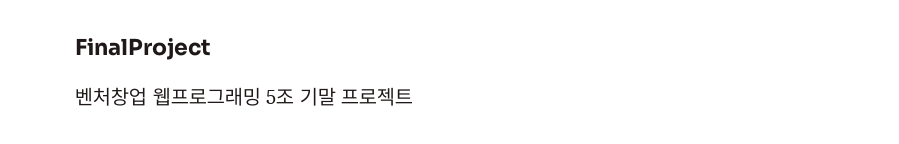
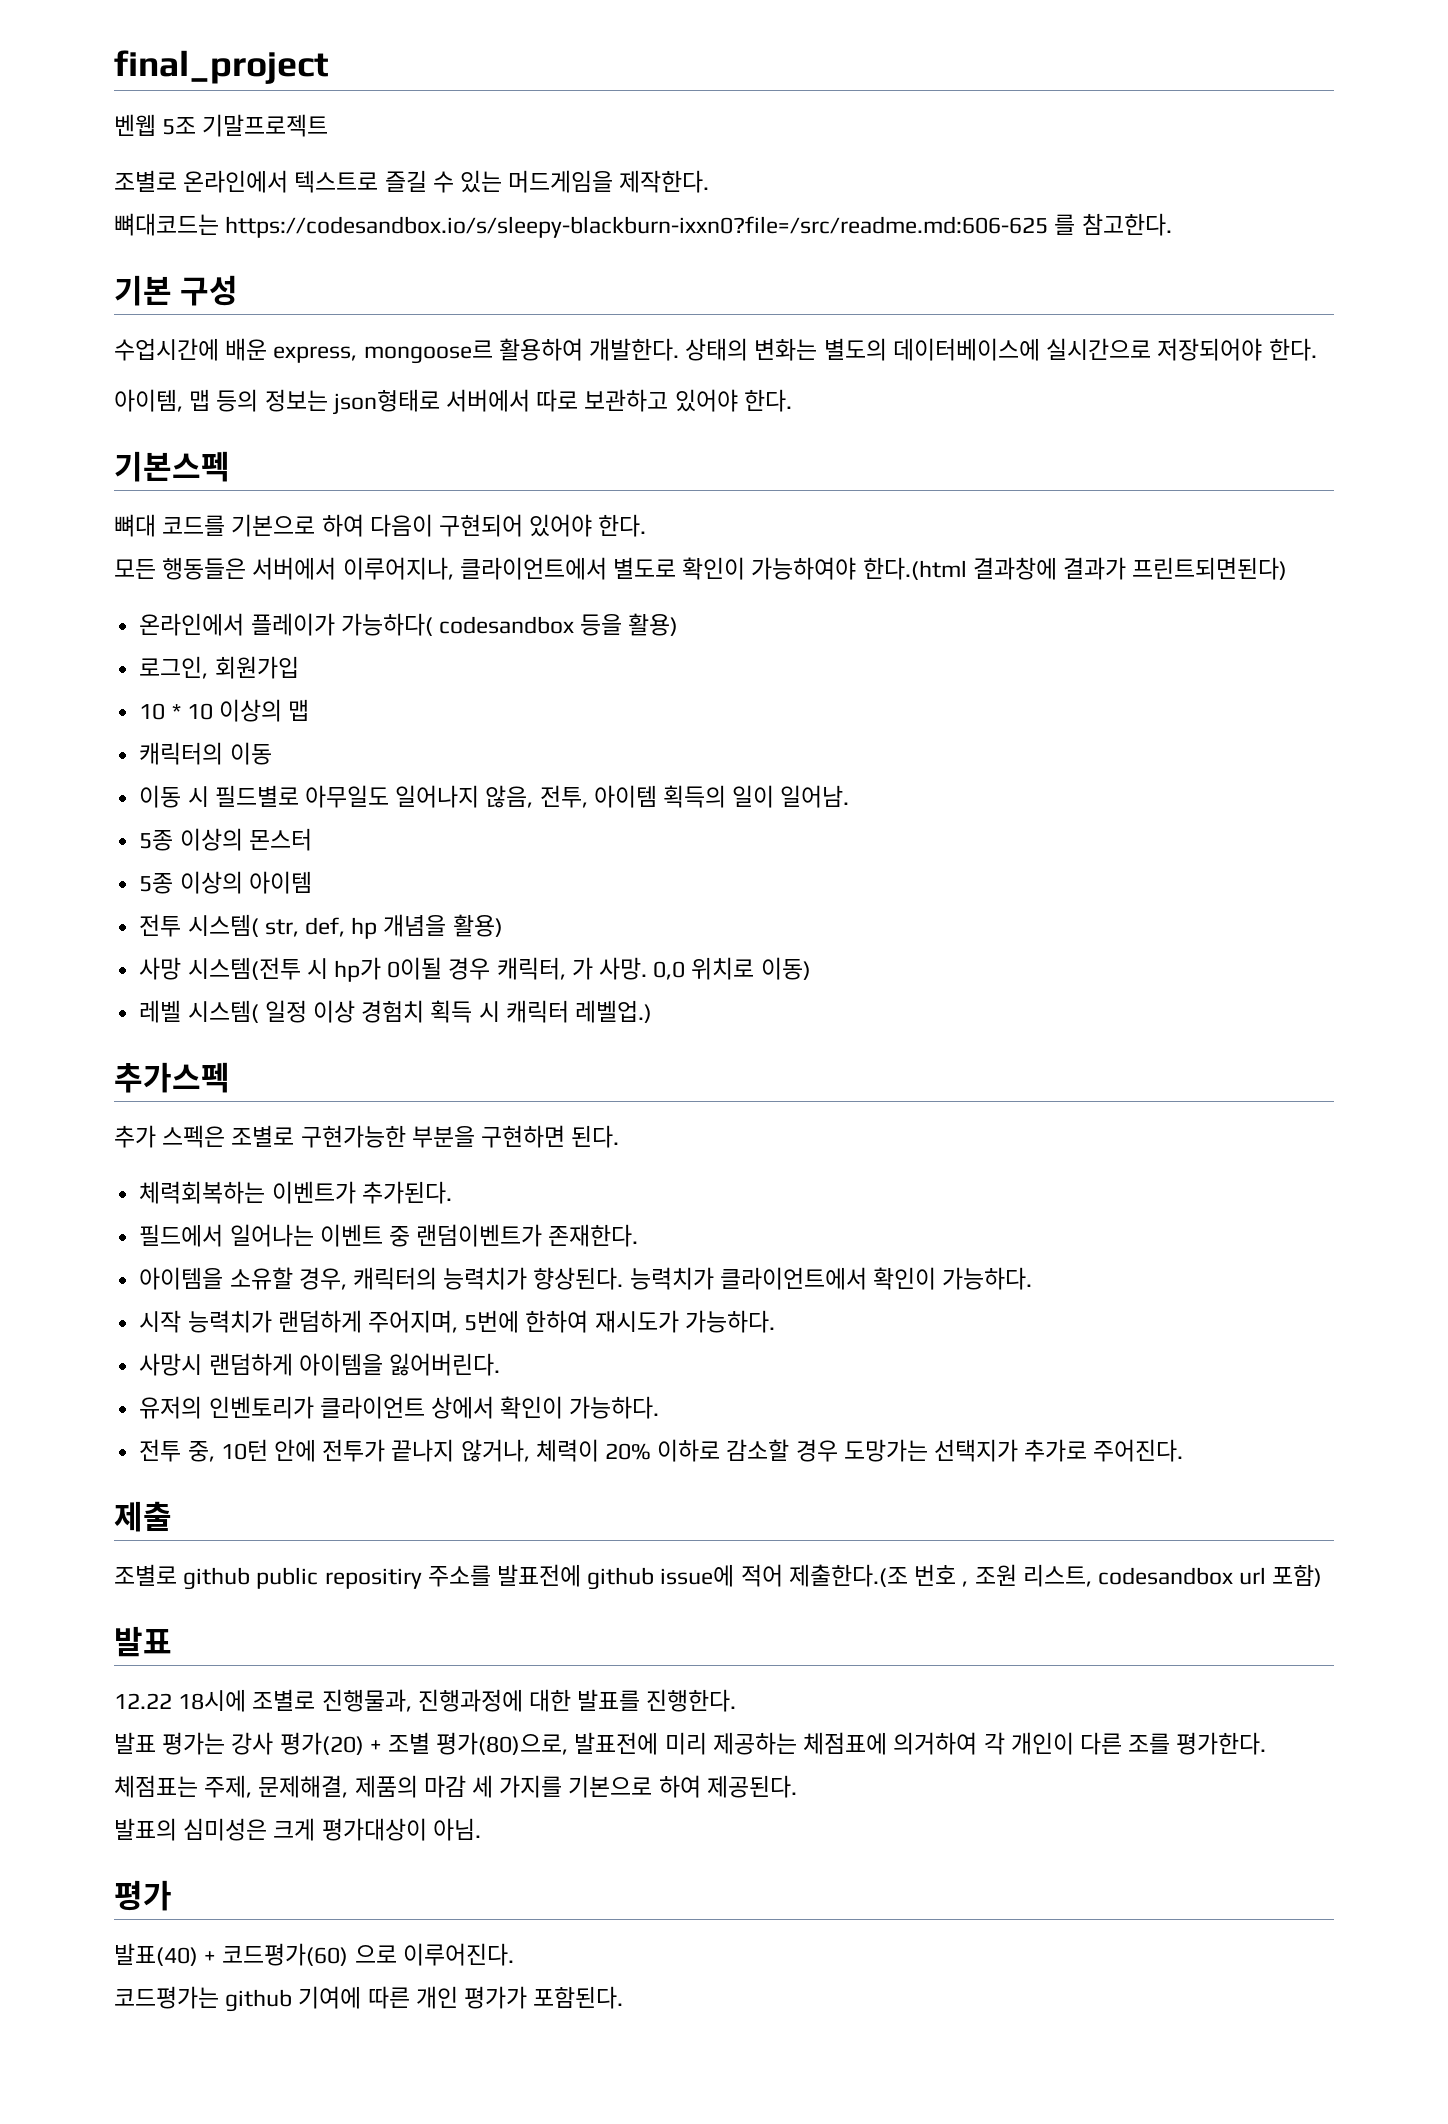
[75,38,211,60] [75,87,414,106] FinalProject // 벤처창업 웹프로그래밍 5조 기말 프로젝트 -> [114,50,329,84] [114,114,329,137] [114,170,710,193] [114,213,1172,238] [114,275,239,306] [114,338,1317,364] [114,389,792,415] [114,451,230,482] [114,514,647,537] [114,557,1288,580] [139,613,679,636] [139,656,299,679] [139,699,310,722] [139,742,272,765] [139,785,850,808] [139,828,312,851] [139,871,312,894] [139,914,503,939] [139,957,811,982] [139,1000,652,1023] [114,1062,230,1093] [114,1125,620,1148] [139,1181,452,1204] [139,1224,639,1247] [139,1267,1033,1290] [139,1310,775,1333] [139,1353,500,1376] [139,1396,660,1419] [139,1439,1184,1462] [114,1501,172,1532] [114,1564,1323,1590] [114,1626,172,1657] [114,1689,737,1712] [114,1732,1267,1755] [114,1775,797,1798] [114,1818,481,1841] [114,1880,172,1911] [114,1943,514,1966] [114,1986,624,2012] final_project // 벤웹 5조 기말프로젝트 // 조별로 온라인에서 텍스트로 즐길 수 있는 머드게임을 제작한다. // 뼈대코드는 https://codesandbox.io/s/sleepy-blackburn-ixxn0?file=/src/readme.md:606-625 를 참고한다. // 기본 구성 // 수업시간에 배운 express, mongoose르 활용하여 개발한다. 상태의 변화는 별도의 데이터베이스에 실시간으로 저장되어야 한다. // 아이템, 맵 등의 정보는 json형태로 서버에서 따로 보관하고 있어야 한다. // 기본스펙 // 뼈대 코드를 기본으로 하여 다음이 구현되어 있어야 한다. // 모든 행동들은 서버에서 이루어지나, 클라이언트에서 별도로 확인이 가능하여야 한다.(html 결과창에 결과가 프린트되면된다) // 온라인에서 플레이가 가능하다( codesandbox 등을 활용) // 로그인, 회원가입 // 10 * 10 이상의 맵 // 캐릭터의 이동 // 이동 시 필드별로 아무일도 일어나지 않음, 전투, 아이템 획득의 일이 일어남. // 5종 이상의 몬스터 // 5종 이상의 아이템 // 전투 시스템( str, def, hp 개념을 활용) // 사망 시스템(전투 시 hp가 0이될 경우 캐릭터, 가 사망. 0,0 위치로 이동) // 레벨 시스템( 일정 이상 경험치 획득 시 캐릭터 레벨업.) // 추가스펙 // 추가 스펙은 조별로 구현가능한 부분을 구현하면 된다. // 체력회복하는 이벤트가 추가된다. // 필드에서 일어나는 이벤트 중 랜덤이벤트가 존재한다. // 아이템을 소유할 경우, 캐릭터의 능력치가 향상된다. 능력치가 클라이언트에서 확인이 가능하다. // 시작 능력치가 랜덤하게 주어지며, 5번에 한하여 재시도가 가능하다. // 사망시 랜덤하게 아이템을 잃어버린다. // 유저의 인벤토리가 클라이언트 상에서 확인이 가능하다. // 전투 중, 10턴 안에 전투가 끝나지 않거나, 체력이 20% 이하로 감소할 경우 도망가는 선택지가 추가로 주어진다. // 제출 // 조별로 github public repositiry 주소를 발표전에 github issue에 적어 제출한다.(조 번호 , 조원 리스트, codesandbox url 포함) // 발표 // 12.22 18시에 조별로 진행물과, 진행과정에 대한 발표를 진행한다. // 발표 평가는 강사 평가(20) + 조별 평가(80)으로, 발표전에 미리 제공하는 체점표에 의거하여 각 개인이 다른 조를 평가한다. 체점표는 주제, 문제해결, 제품의 마감 세 가지를 기본으로 하여 제공된다. // 발표의 심미성은 크게 평가대상이 아님. // 평가 // 발표(40) + 코드평가(60) 으로 이루어진다. // 코드평가는 github 기여에 따른 개인 평가가 포함된다.

